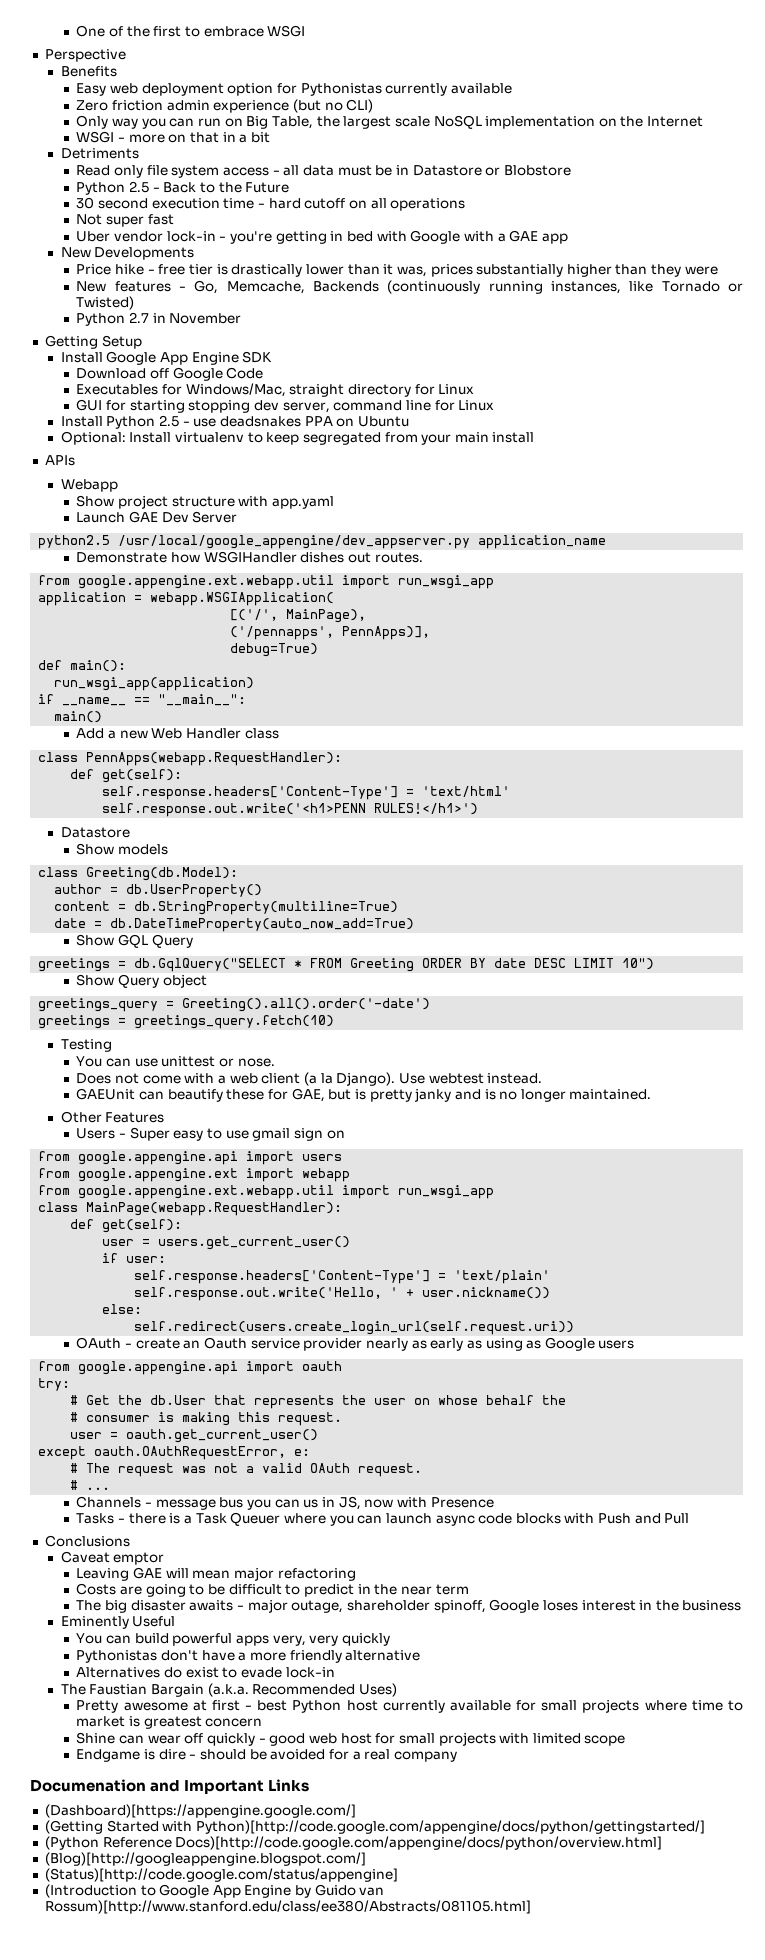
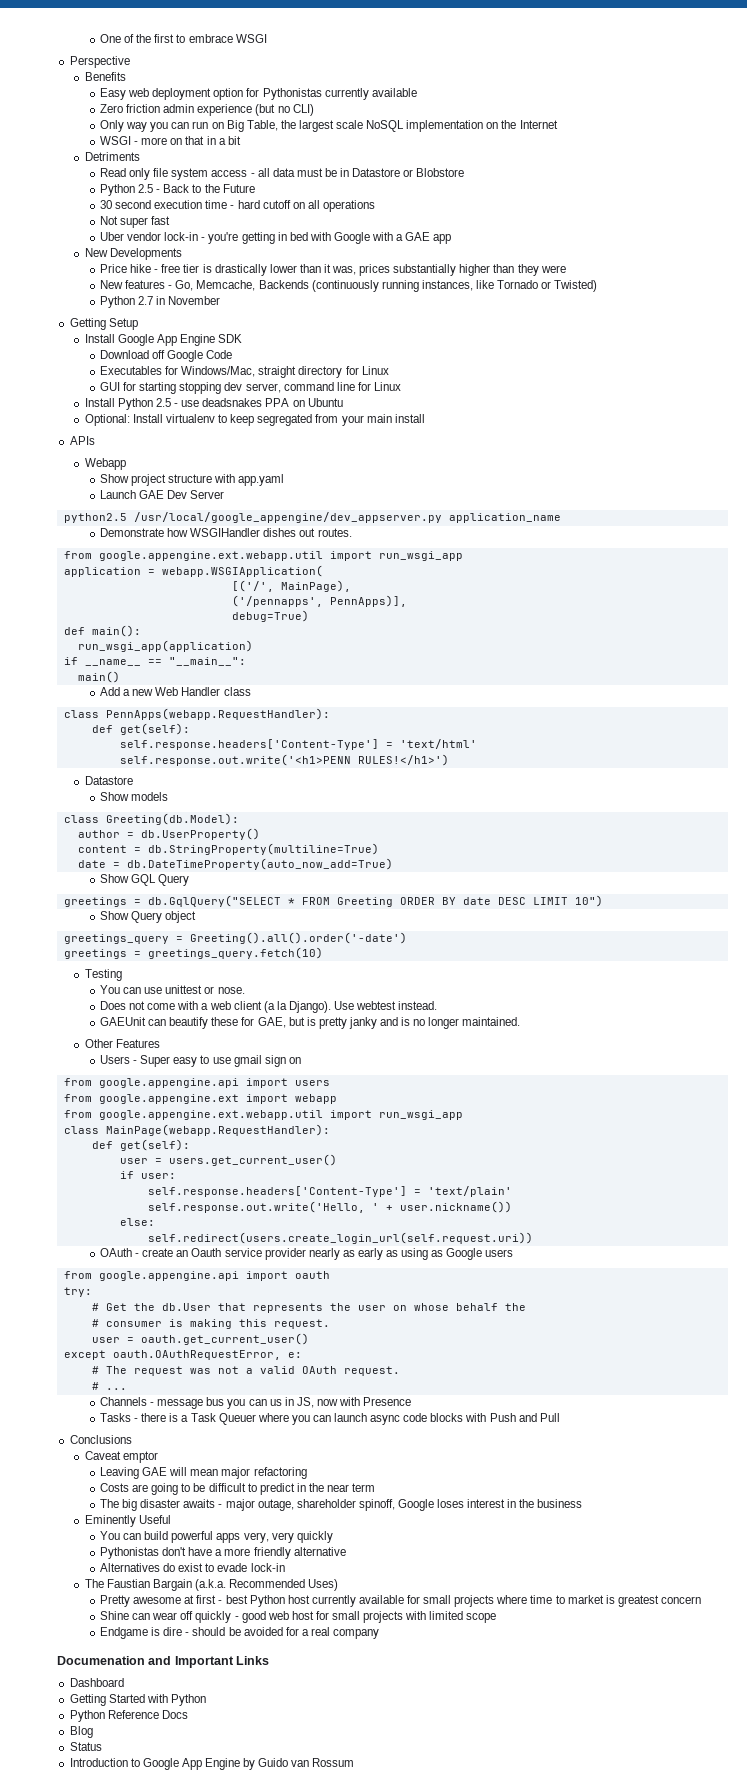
[44,1804,356,1818] [44,1820,705,1834] [44,1836,663,1850] [44,1852,366,1866] [44,1868,398,1882] [44,1884,137,1898] (Dashboard)[https://appengine.google.com/] // (Getting Started with Python)[http://code.google.com/appengine/docs/python/gettingstarted/] // (Python Reference Docs)[http://code.google.com/appengine/docs/python/overview.html] // (Blog)[http://googleappengine.blogspot.com/] // (Status)[http://code.google.com/status/appengine] // (Introduction -> [69,1678,124,1687] [69,1694,206,1706] [69,1710,188,1722] [69,1726,93,1738] [69,1742,102,1751] [69,1758,128,1767] Dashboard // Getting Started with Python // Python Reference Docs // Blog // Status // Introduction
[44,1900,531,1914] Rossum)[http://www.stanford.edu/class/ee380/Abstracts/081105.html] -> [312,1758,355,1767] Rossum

